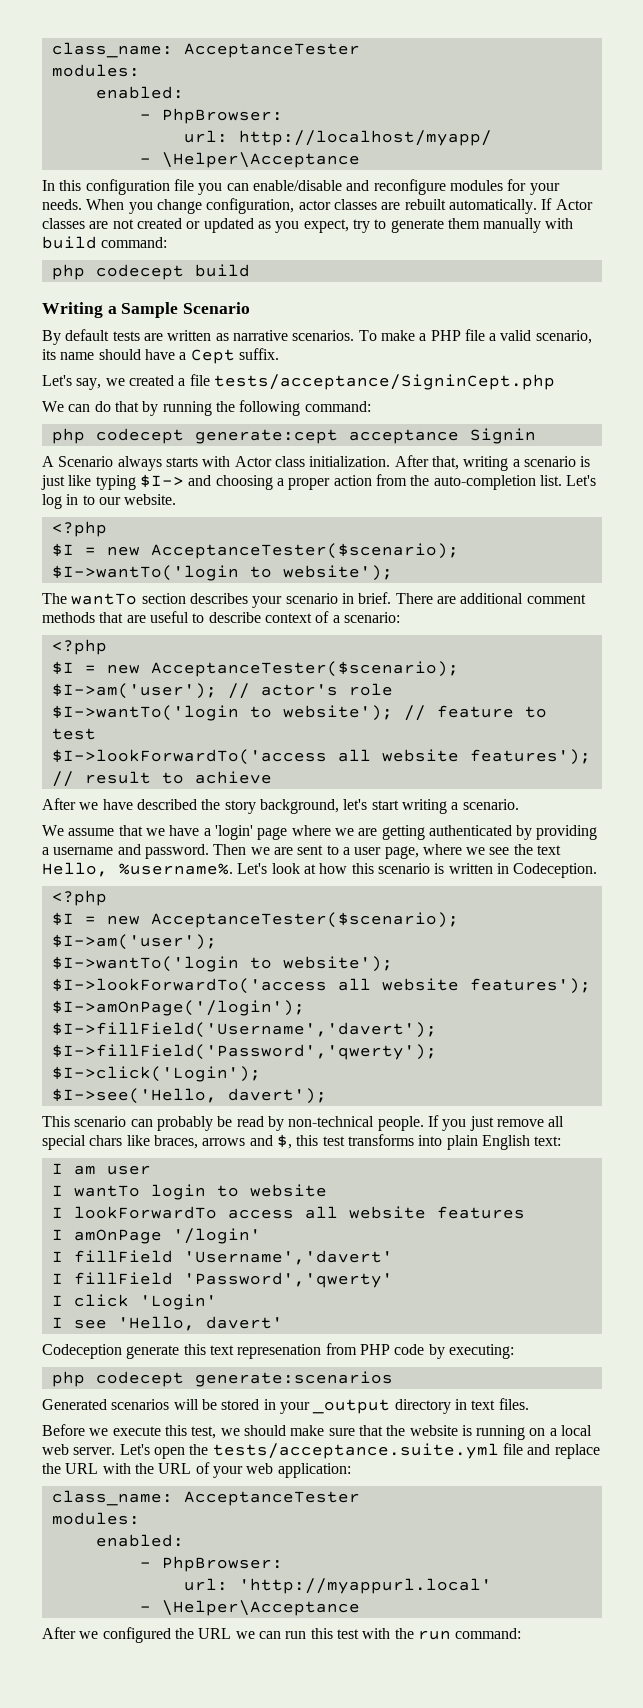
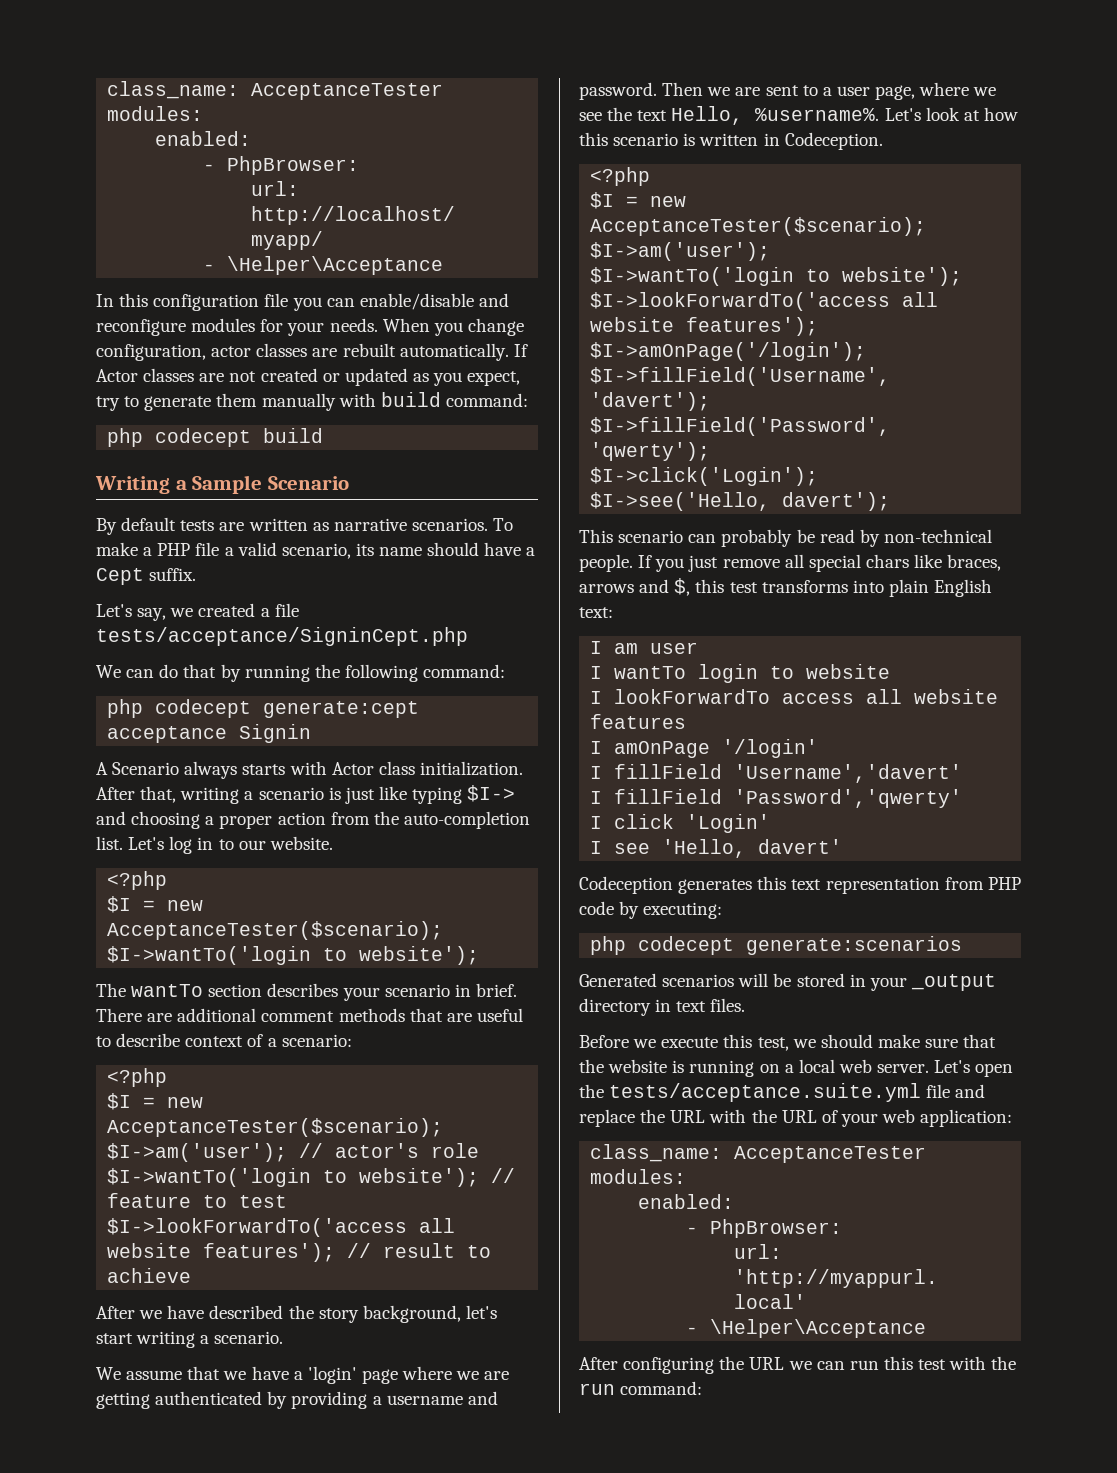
[126,1345,180,1359] generate -> [678,879,753,894] generates
[237,1344,322,1359] represenation -> [825,877,940,894] representation
[79,1627,171,1643] we configured -> [623,1357,715,1374] configuring

